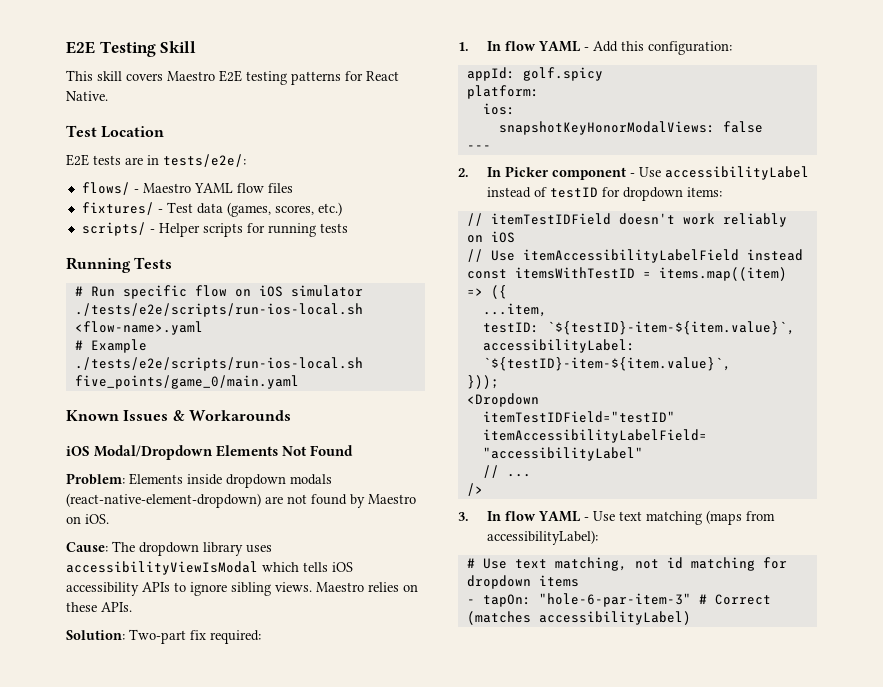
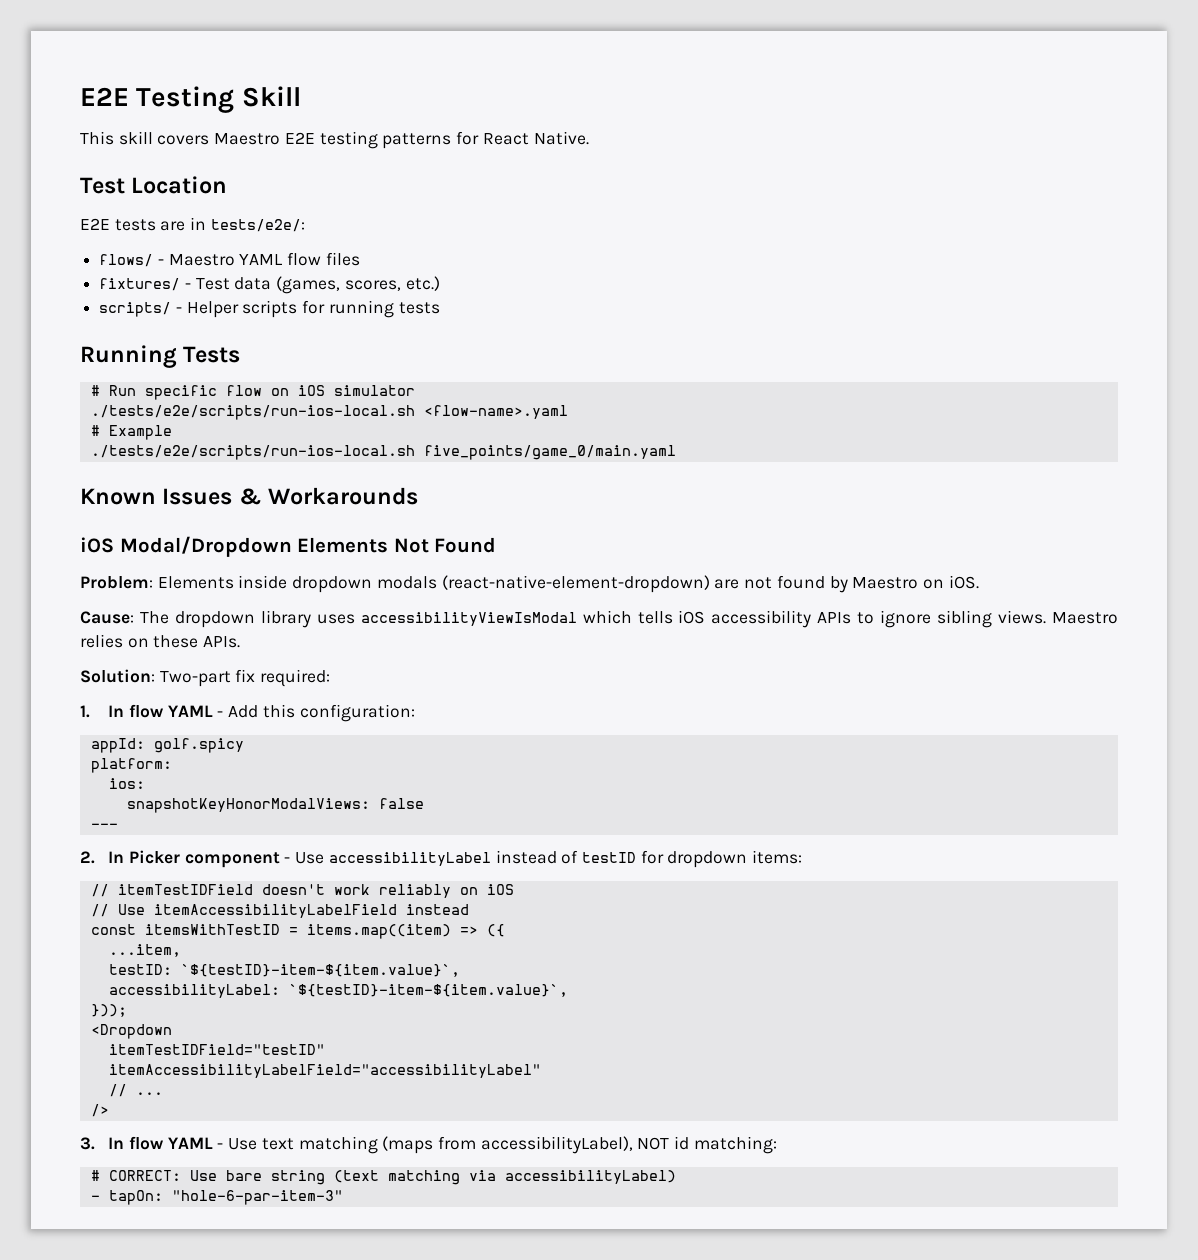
[486,530,598,545] [466,557,787,571] [466,575,579,589] accessibilityLabel): // # Use text matching, not id matching for dropdown items -> [480,1136,777,1154] [90,1170,676,1185] accessibilityLabel), NOT id matching: // # CORRECT: Use bare string (text matching via accessibilityLabel)
[698,594,771,605] [466,611,691,625] # Correct (matches accessibilityLabel) -> (343, 1197) none

